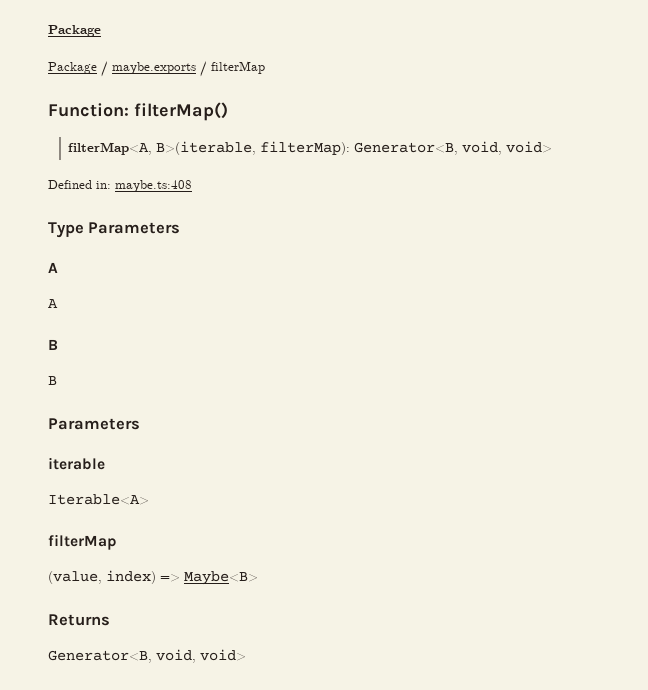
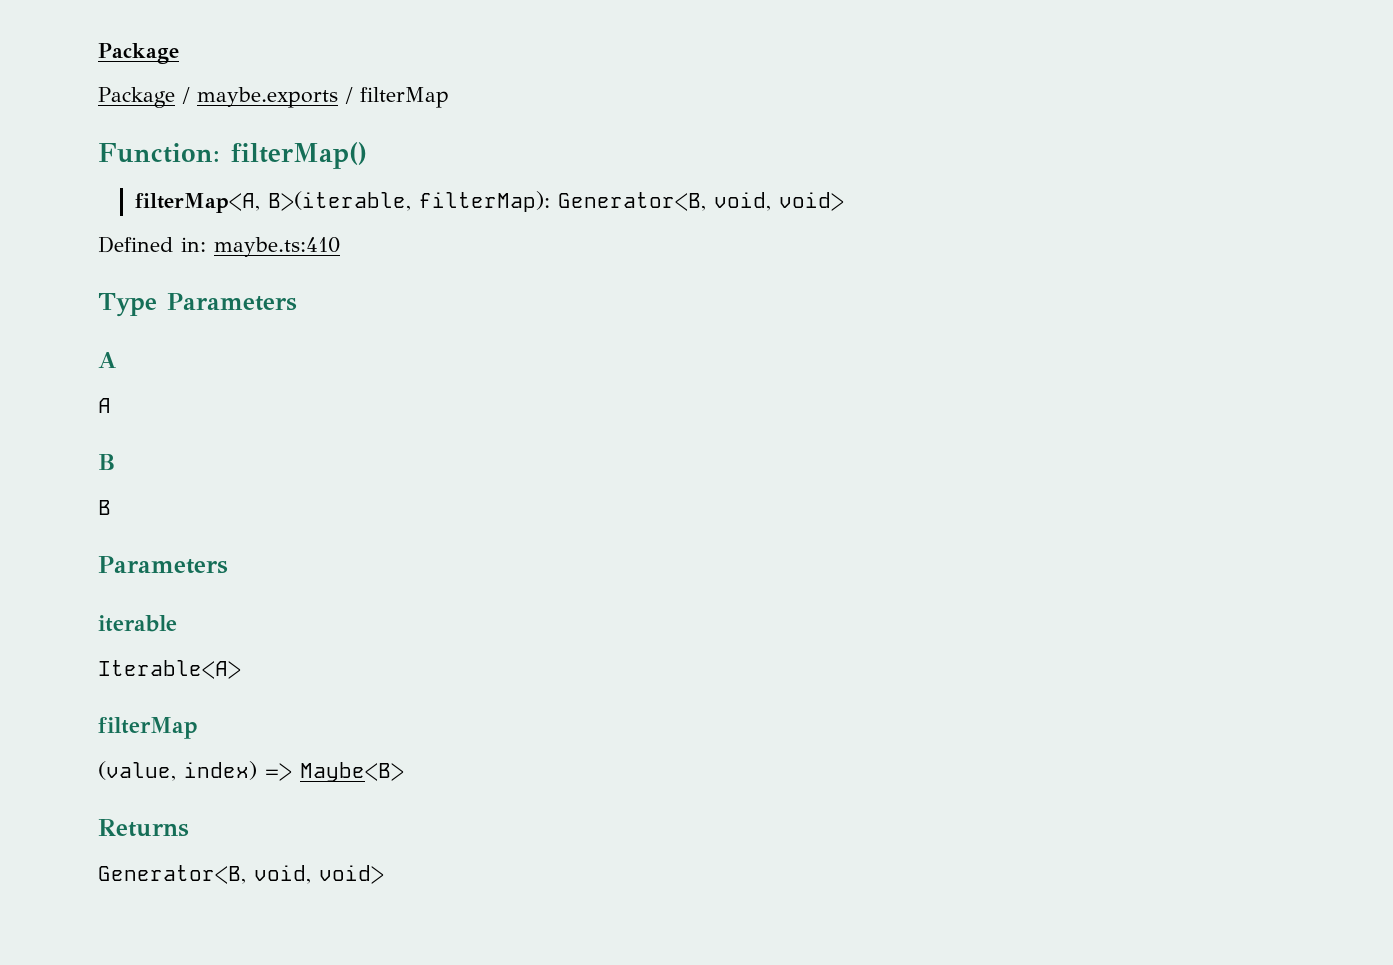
[115,180,192,192] maybe.ts:408 -> [214,237,340,257] maybe.ts:410

